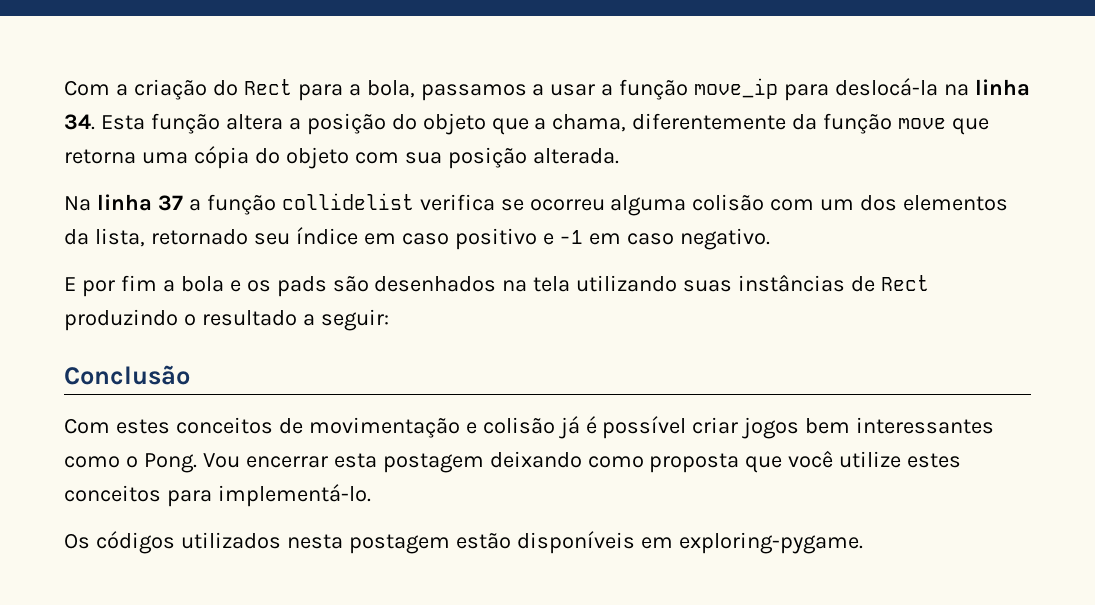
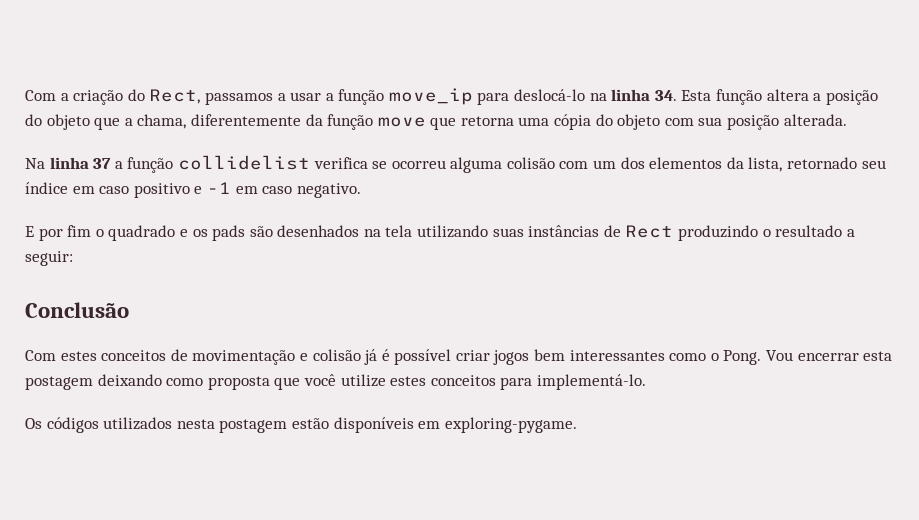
[243,79,415,101] Rect para a bola, -> [149,89,201,104] Rect,
[835,78,939,96] deslocá-la -> [514,89,586,101] deslocá-lo
[162,276,224,292] a bola -> [95,225,176,241] o quadrado

